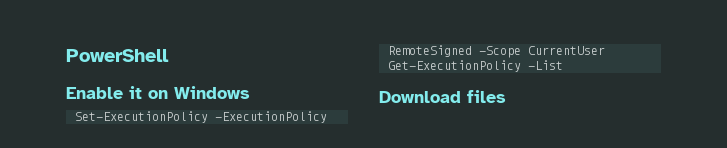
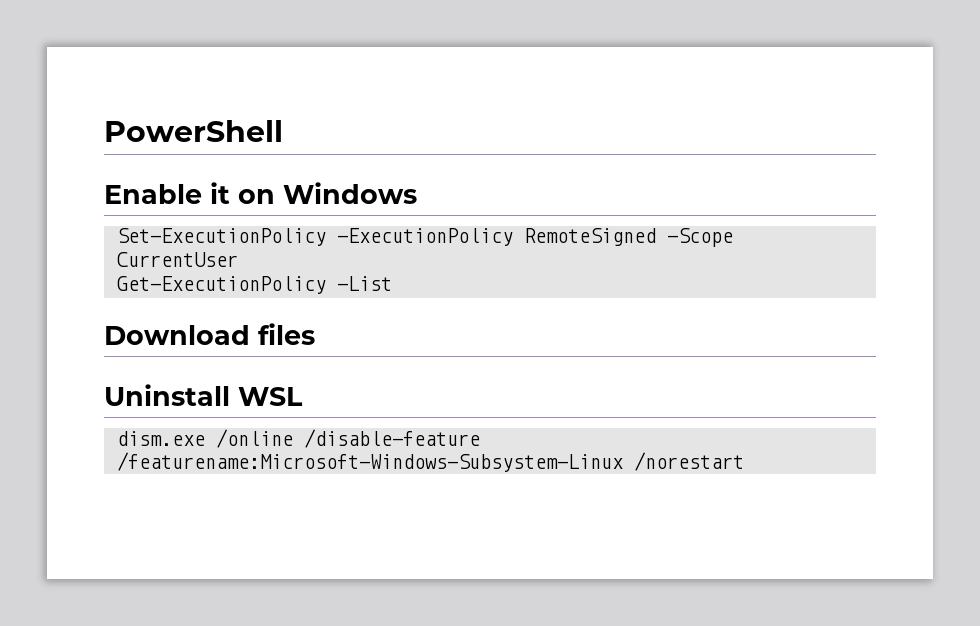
(506, 96) none -> [104,384,303,406] [116,429,480,448] [116,452,744,472] // Uninstall WSL // dism.exe /online /disable-feature /featurename:Microsoft-Windows-Subsystem-Linux /norestart

